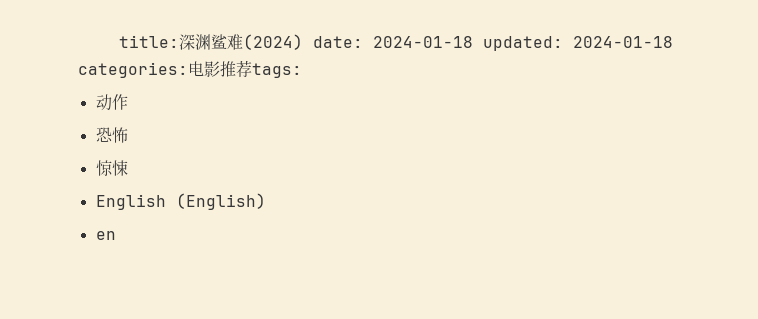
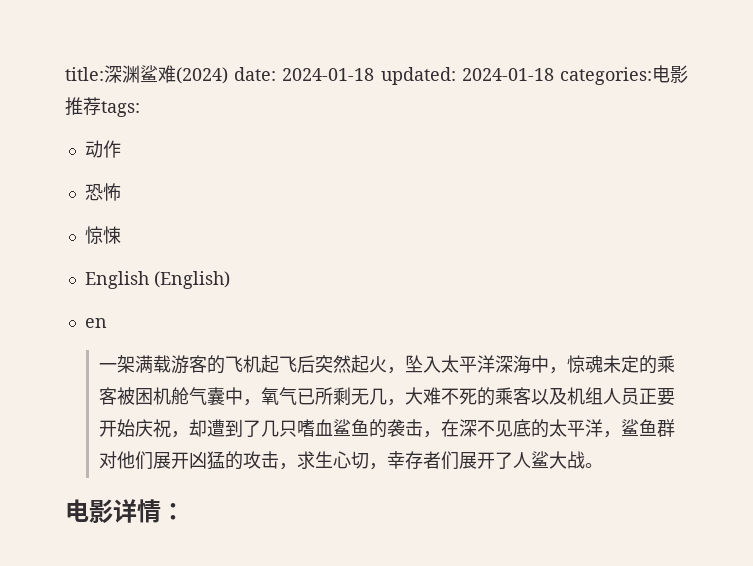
(116, 235) none -> [98,355,675,374] [98,387,675,406] [98,419,675,438] [98,451,603,470] [65,499,185,524] // 一架满载游客的飞机起飞后突然起火，坠入太平洋深海中，惊魂未定的乘客被困机舱气囊中，氧气已所剩无几，大难不死的乘客以及机组人员正要开始庆祝，却遭到了几只嗜血鲨鱼的袭击，在深不见底的太平洋，鲨鱼群对他们展开凶猛的攻击，求生心切，幸存者们展开了人鲨大战。 // 电影详情：

